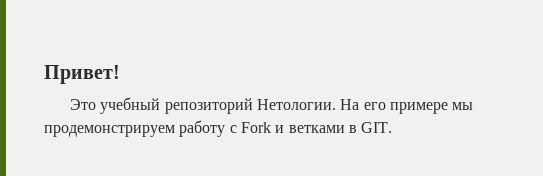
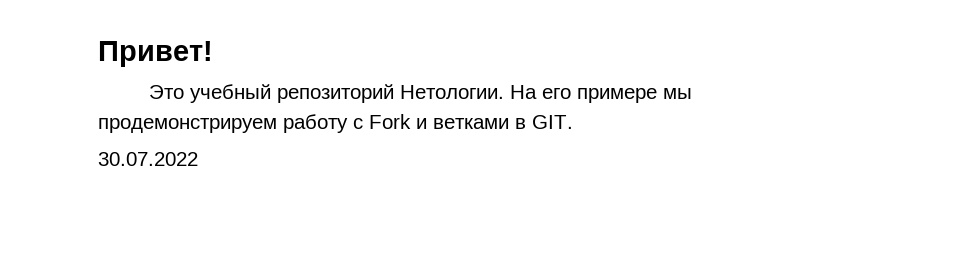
(393, 127) none -> [98,152,198,166] // 30.07.2022

